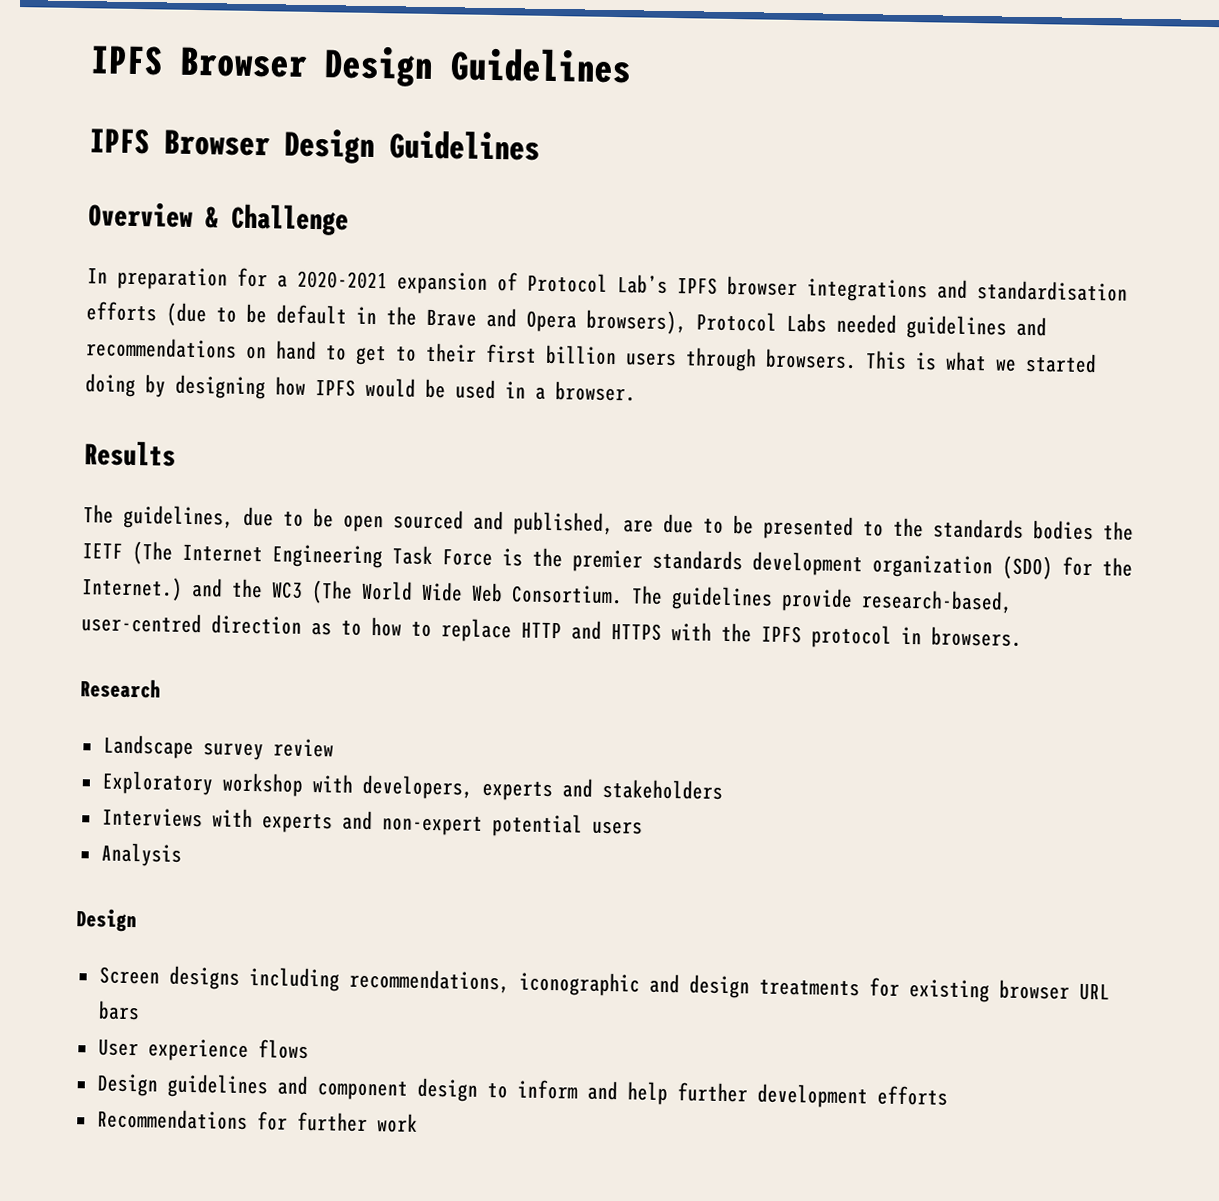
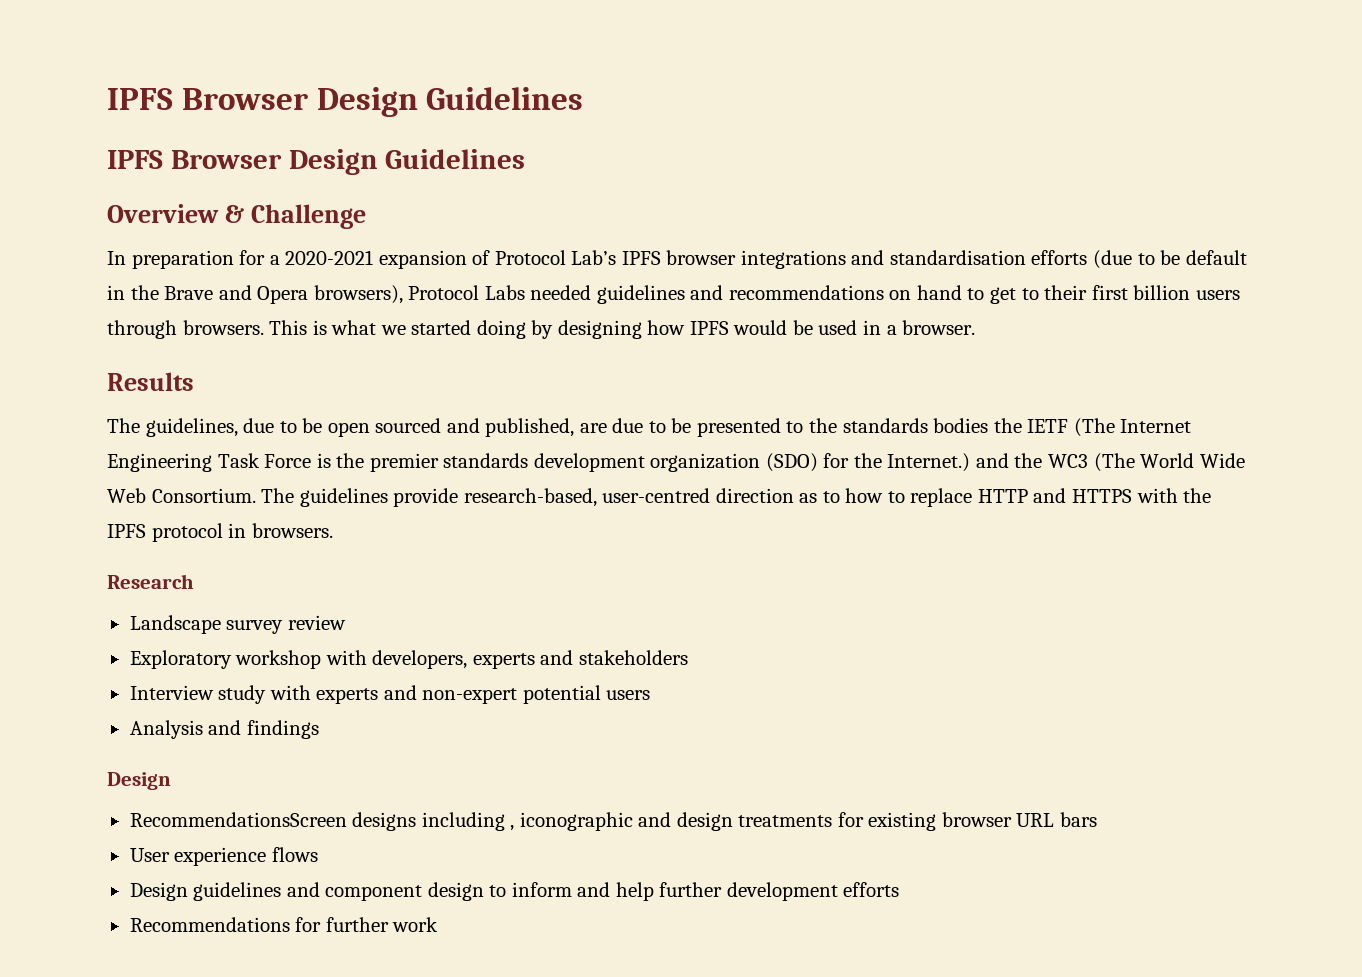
[101,807,203,828] Interviews -> [129,685,267,704] Interview study
(182, 854) none -> [208,720,319,739] and findings
[98,966,160,985] Screen -> [129,812,347,827] RecommendationsScreen
[348,968,510,994] recommendations, -> [510,825,515,831] ,

